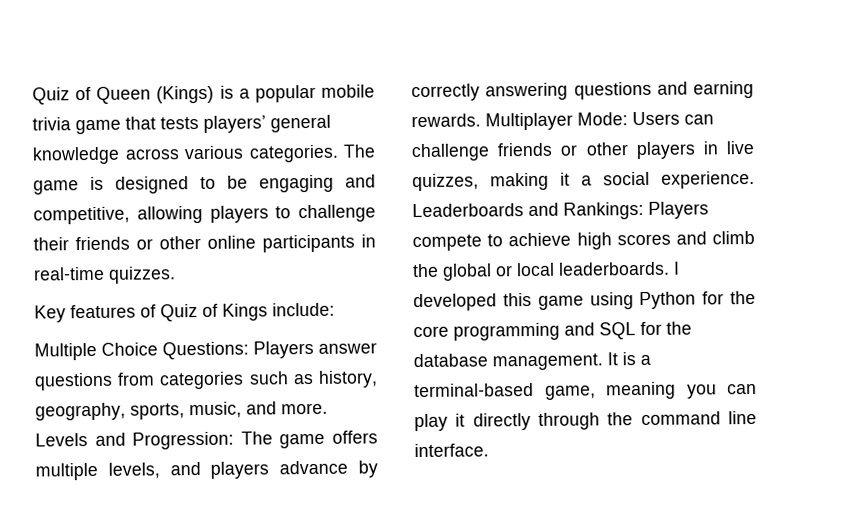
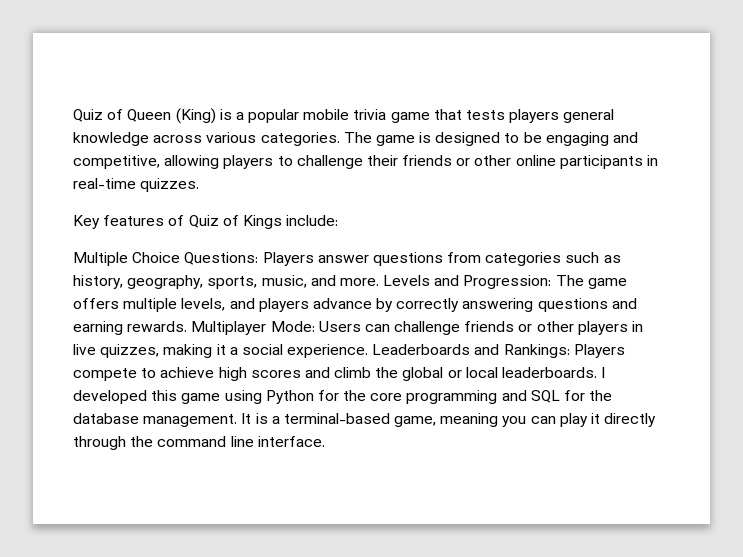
[156,85,215,104] (Kings) -> [175,108,216,124] (King)
[203,115,266,133] players’ -> [509,109,560,123] players

